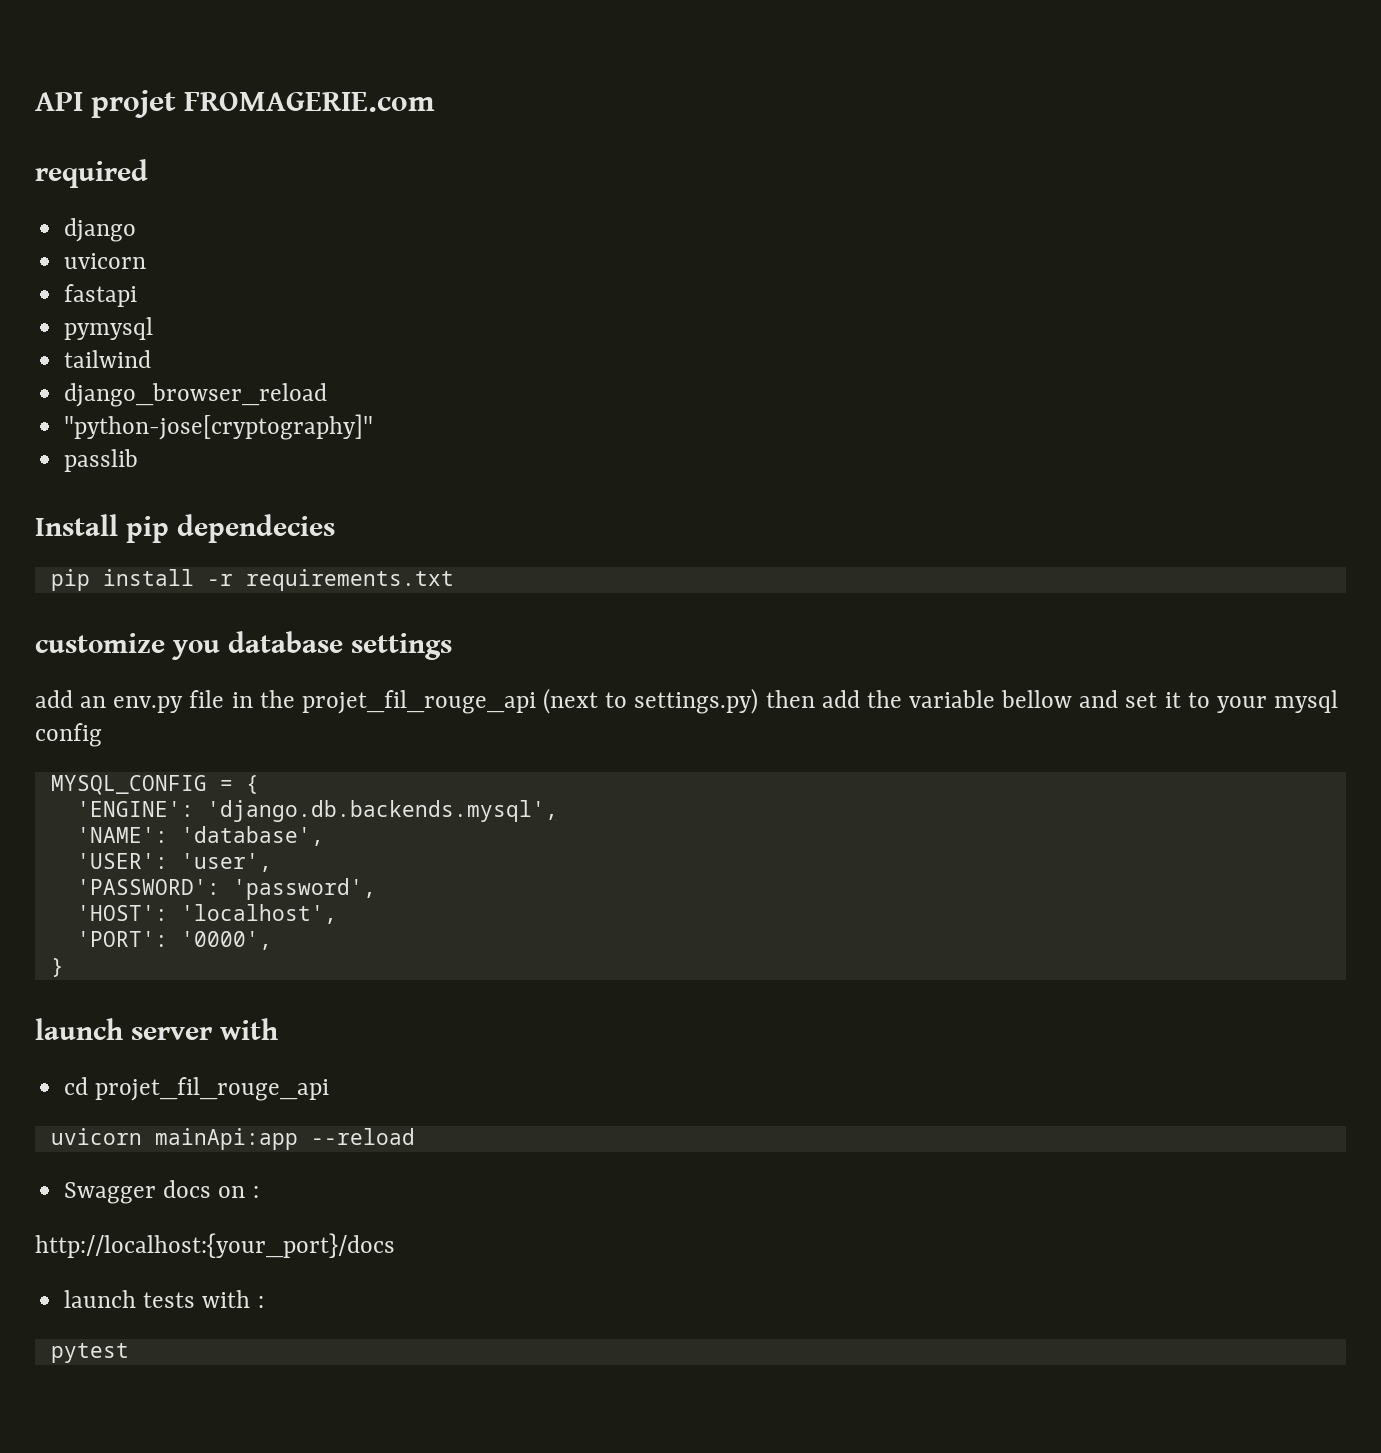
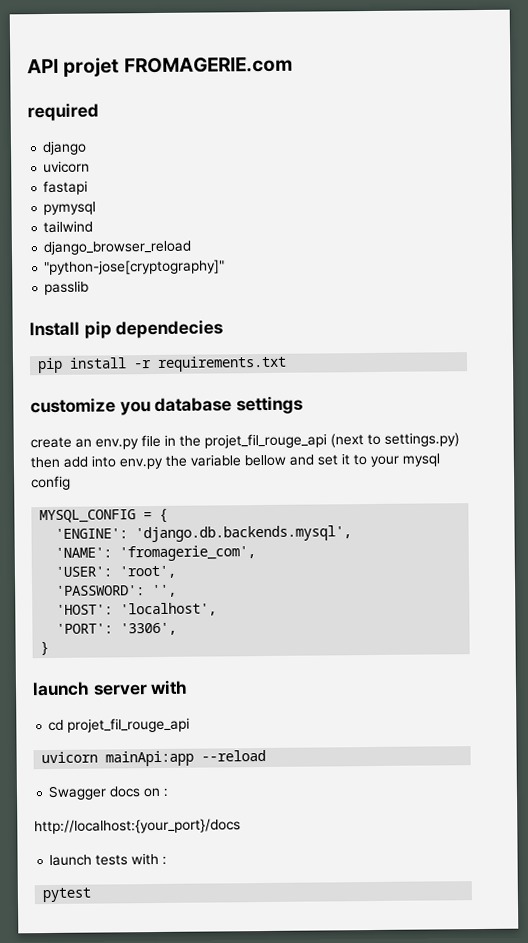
[35,690,73,708] add -> [30,436,72,449] create
(860, 699) none -> [91,455,163,470] into env.py
[180,826,324,846] 'database', -> [119,545,257,562] 'fromagerie_com',
[180,853,272,872] 'user', -> [119,565,177,579] 'root',
[232,878,376,900] 'password', -> [152,584,178,598] '',
[180,931,272,950] '0000', -> [120,622,178,636] '3306',

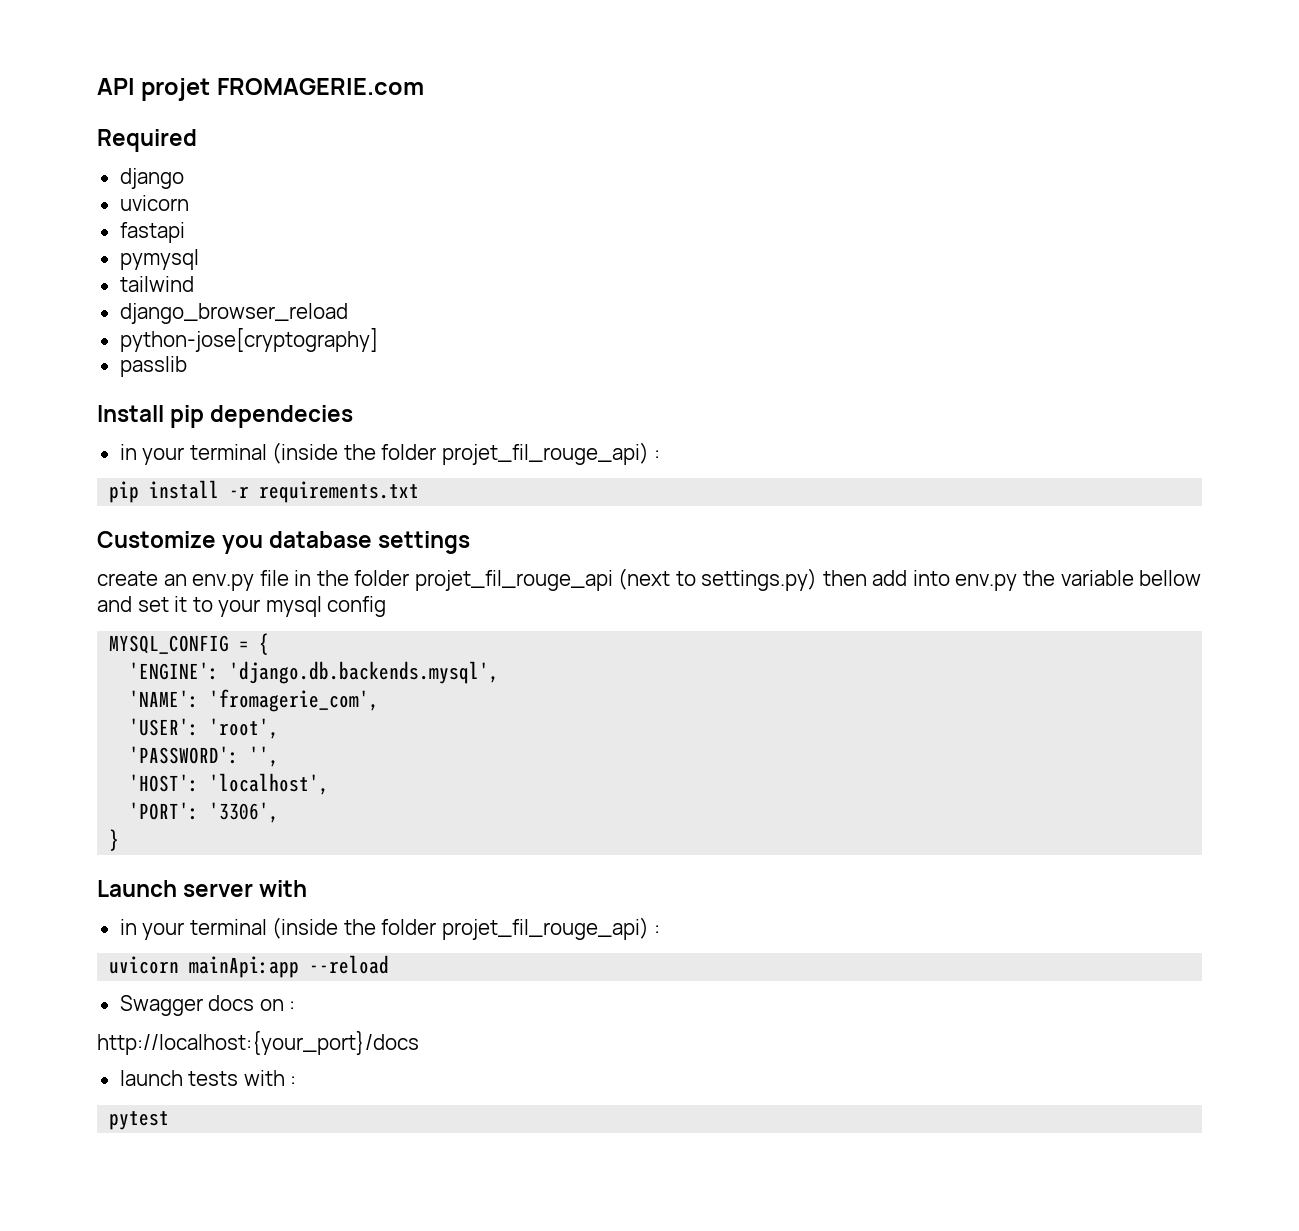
[27,102,99,122] required -> [97,129,197,152] Required
[44,259,226,276] "python-jose[cryptography]" -> [119,328,378,352] python-jose[cryptography]
(224, 329) none -> [119,442,661,465] // in your terminal (inside the folder projet_fil_rouge_api) :
[30,397,116,414] customize -> [97,531,216,548] Customize
(201, 441) none -> [354,570,410,586] folder
[32,681,90,697] launch -> [97,880,177,897] Launch
[48,717,191,733] cd projet_fil_rouge_api -> [119,917,661,940] in your terminal (inside the folder projet_fil_rouge_api) :

